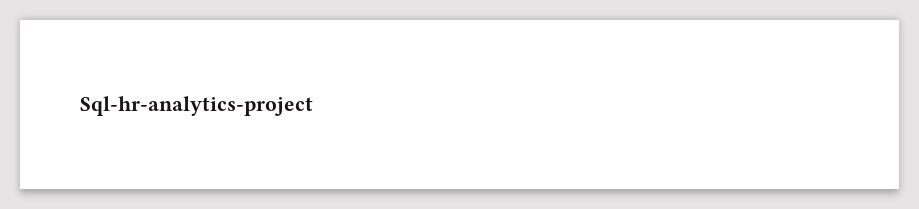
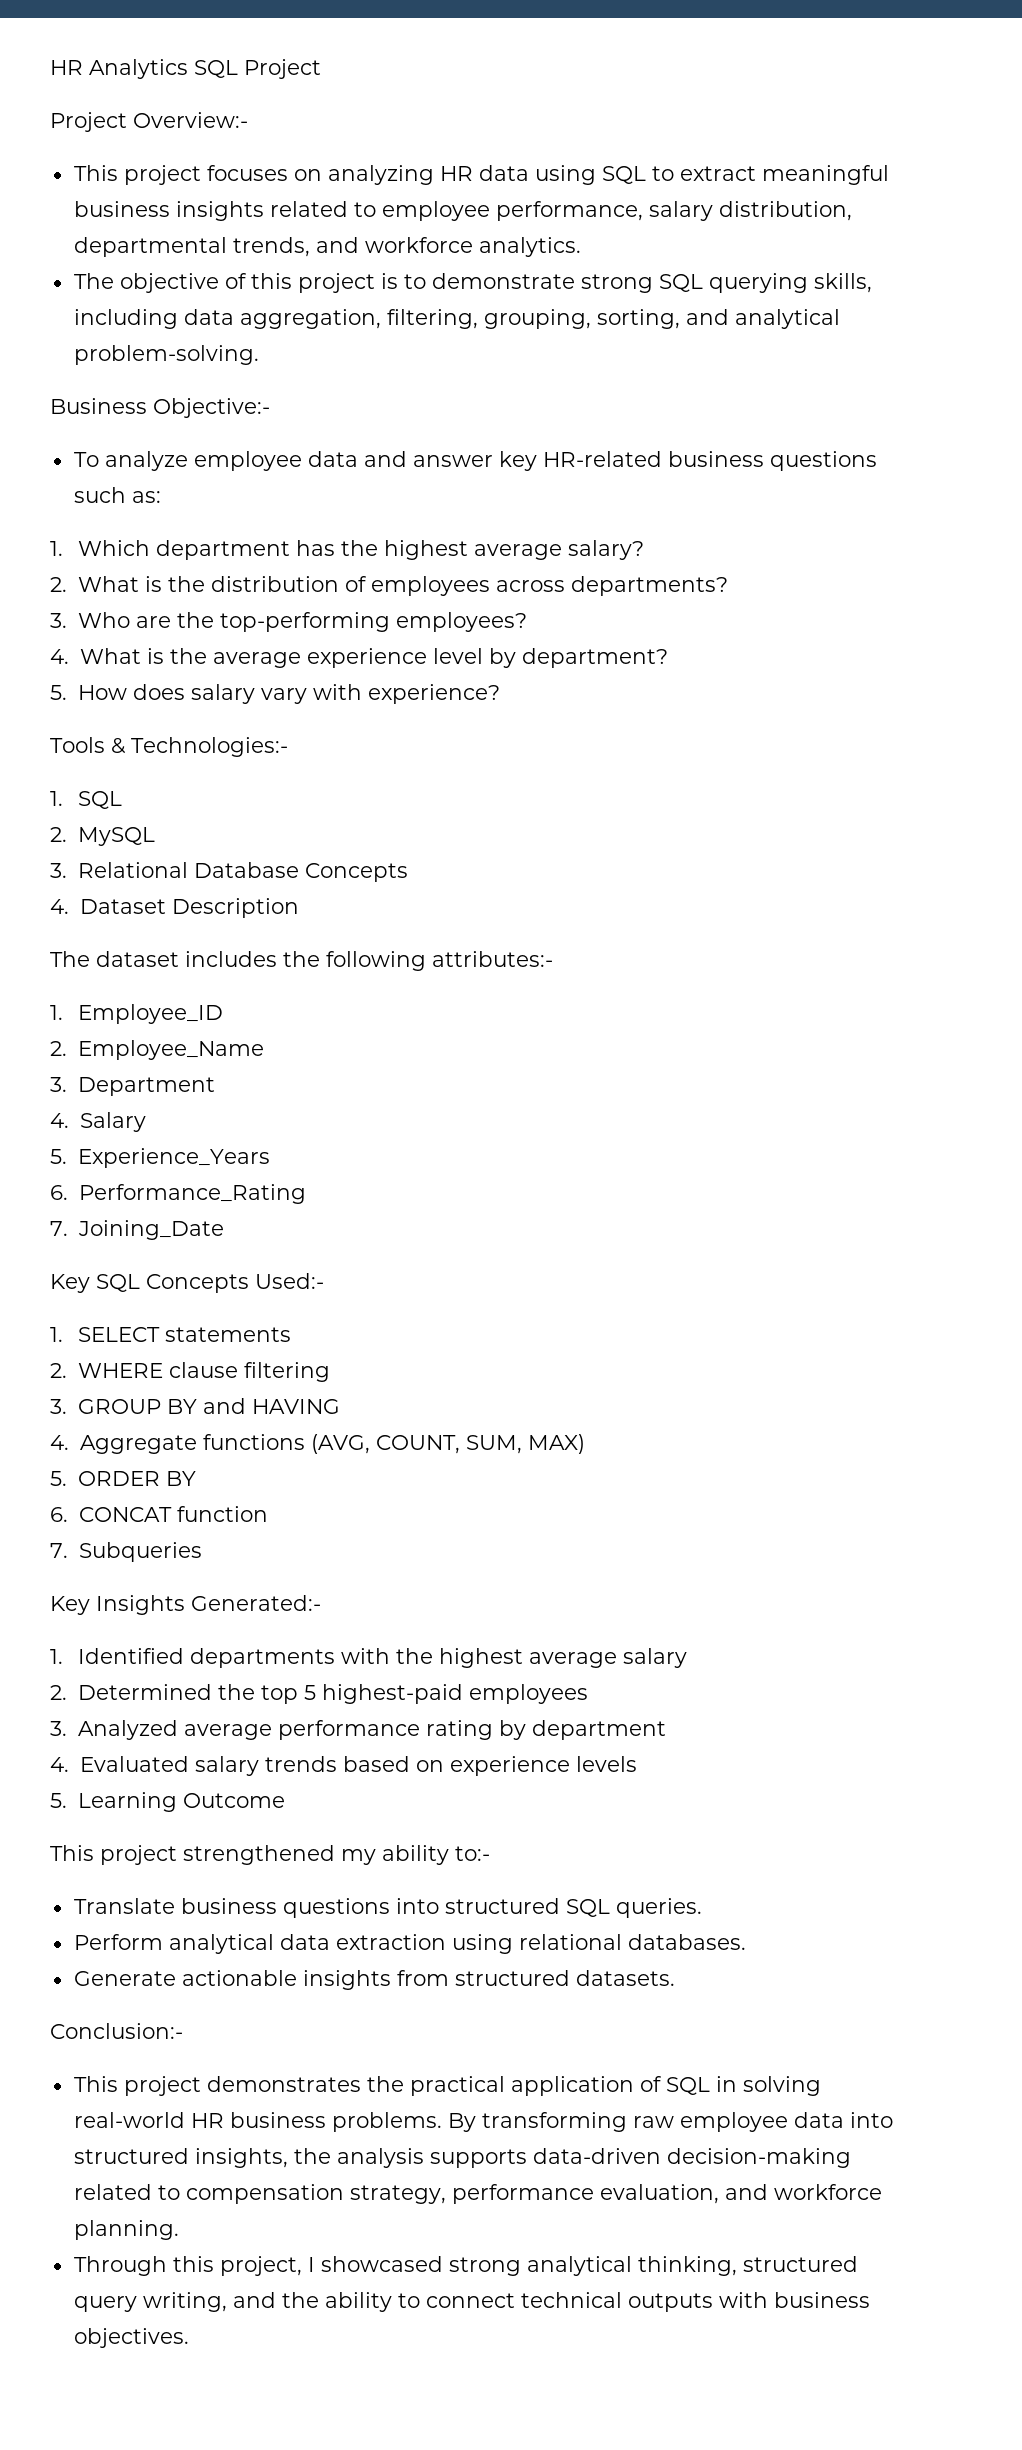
[80,96,313,116] Sql-hr-analytics-project -> [50,59,321,79] [50,112,248,132] [73,165,889,185] [73,201,852,221] [73,237,581,257] [73,273,872,293] [73,309,840,329] [73,345,259,365] [50,398,270,418] [73,451,877,471] [73,487,161,503] [50,540,644,560] [50,576,728,596] [50,612,527,632] [50,648,668,668] [50,684,500,704] [50,737,288,757] [50,791,122,809] [50,827,155,846] [50,862,408,882] [50,898,299,918] [50,951,553,971] [50,1004,223,1024] [50,1040,264,1060] [50,1077,215,1096] [50,1112,146,1132] [50,1148,270,1168] [50,1184,306,1204] [50,1220,224,1240] [50,1273,324,1293] [50,1327,291,1342] [50,1362,330,1382] [50,1398,340,1414] [50,1434,585,1454] [50,1471,196,1486] [50,1506,268,1522] [50,1542,202,1562] [50,1595,321,1615] [50,1648,687,1668] [50,1684,588,1704] [50,1720,666,1740] [50,1756,637,1776] [50,1792,285,1812] [50,1845,490,1865] [73,1898,702,1918] [73,1934,746,1954] [73,1970,675,1990] [50,2023,183,2039] [73,2076,821,2096] [73,2112,893,2132] [73,2148,851,2168] [73,2184,882,2204] [73,2220,179,2240] [73,2256,858,2276] [73,2292,870,2312] [73,2328,189,2348] HR Analytics SQL Project // Project Overview:- // This project focuses on analyzing HR data using SQL to extract meaningful business insights related to employee performance, salary distribution, departmental trends, and workforce analytics. // The objective of this project is to demonstrate strong SQL querying skills, including data aggregation, filtering, grouping, sorting, and analytical problem-solving. // Business Objective:- // To analyze employee data and answer key HR-related business questions such as: // 1. Which department has the highest average salary? // 2. What is the distribution of employees across departments? // 3. Who are the top-performing employees? // 4. What is the average experience level by department? // 5. How does salary vary with experience? // Tools & Technologies:- // 1. SQL // 2. MySQL // 3. Relational Database Concepts // 4. Dataset Description // The dataset includes the following attributes:- // 1. Employee_ID // 2. Employee_Name // 3. Department // 4. Salary // 5. Experience_Years // 6. Performance_Rating // 7. Joining_Date // Key SQL Concepts Used:- // 1. SELECT statements // 2. WHERE clause filtering // 3. GROUP BY and HAVING // 4. Aggregate functions (AVG, COUNT, SUM, MAX) // 5. ORDER BY // 6. CONCAT function // 7. Subqueries // Key Insights Generated:- // 1. Identified departments with the highest average salary // 2. Determined the top 5 highest-paid employees // 3. Analyzed average performance rating by department // 4. Evaluated salary trends based on experience levels // 5. Learning Outcome // This project strengthened my ability to:- // Translate business questions into structured SQL queries. // Perform analytical data extraction using relational databases. // Generate actionable insights from structured datasets. // Conclusion:- // This project demonstrates the practical application of SQL in solving real-world HR business problems. By transforming raw employee data into structured insights, the analysis supports data-driven decision-making related to compensation strategy, performance evaluation, and workforce planning. // Through this project, I showcased strong analytical thinking, structured query writing, and the ability to connect technical outputs with business objectives.

